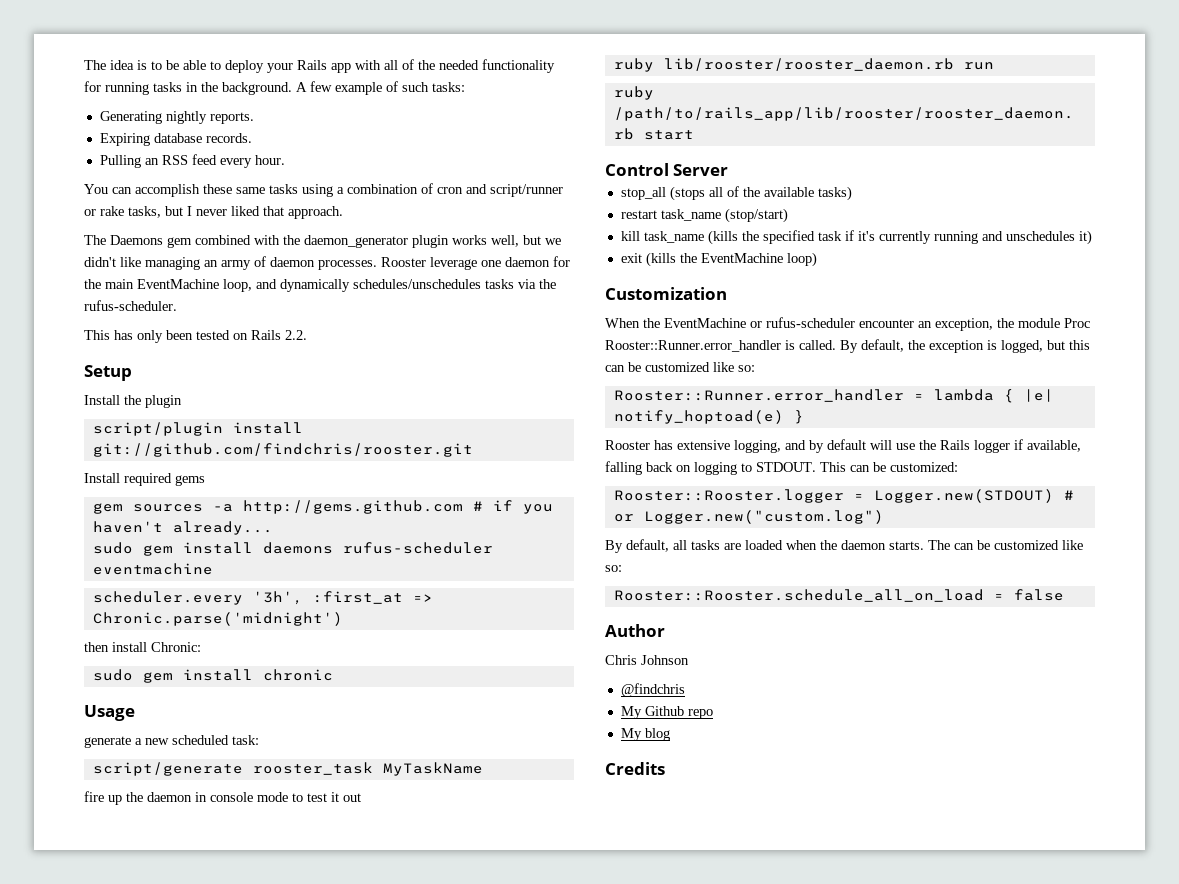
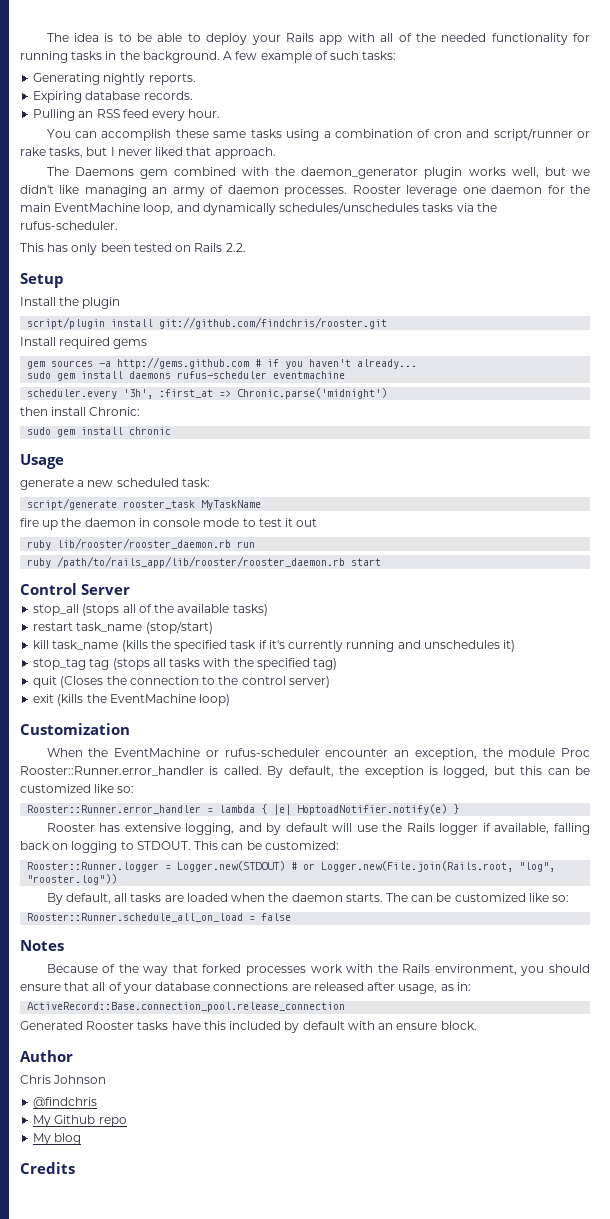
(1092, 237) none -> [33,658,338,670] [33,676,330,688] // stop_tag tag (stops all tasks with the specified tag) // quit (Closes the connection to the control server)
[613,410,784,424] notify_hoptoad(e) -> [297,804,448,815] HoptoadNotifier.notify(e)
[613,489,844,503] Rooster::Rooster.logger -> [27,862,160,872] Rooster::Runner.logger
[643,510,884,524] Logger.new("custom.log") -> [321,861,556,872] [27,874,118,885] Logger.new(File.join(Rails.root, "log", "rooster.log"))
[613,589,984,602] Rooster::Rooster.schedule_all_on_load -> [27,913,244,922] Rooster::Runner.schedule_all_on_load
(1064, 595) none -> [20,940,64,951] [46,964,590,976] [20,982,471,994] [27,1002,346,1012] [20,1021,477,1033] // Notes // Because of the way that forked processes work with the Rails environment, you should ensure that all of your database connections are released after usage, as in: // ActiveRecord::Base.connection_pool.release_connection // Generated Rooster tasks have this included by default with an ensure block.

